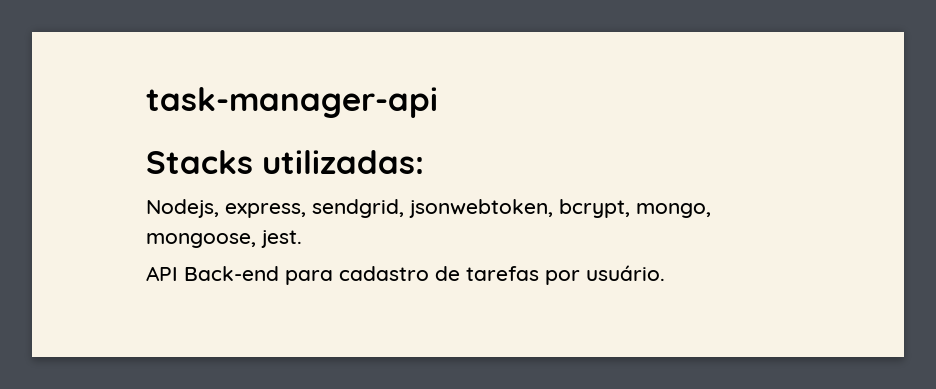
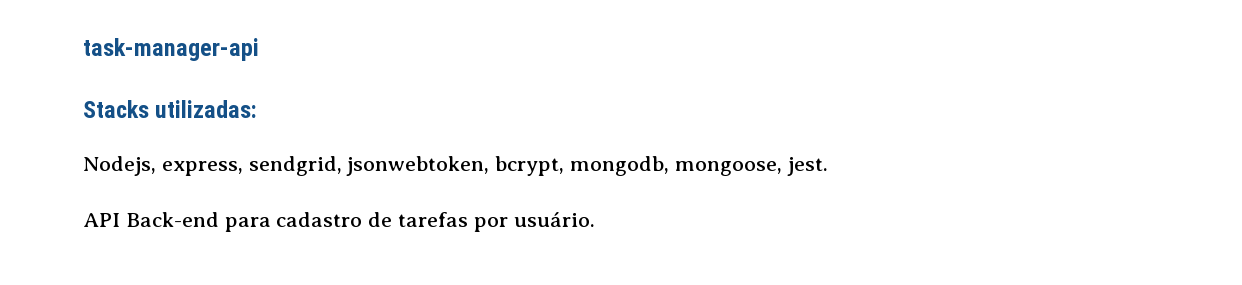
[636,203,711,218] mongo, -> [570,156,670,176] mongodb,

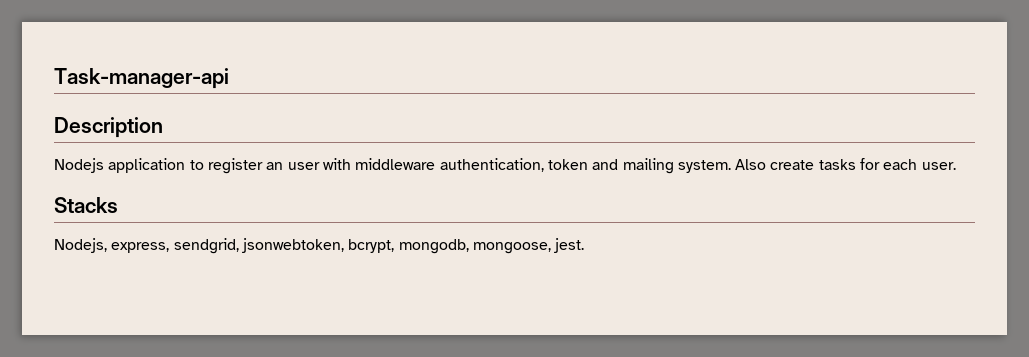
[83,38,259,61] task-manager-api -> [54,68,229,89] [54,117,163,138] [54,158,956,174] Task-manager-api // Description // Nodejs application to register an user with middleware authentication, token and mailing system. Also create tasks for each user.
[155,100,258,118] utilizadas: -> (118, 205) none
[83,212,595,232] // API Back-end para cadastro de tarefas por usuário. -> (585, 245) none

